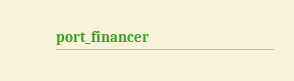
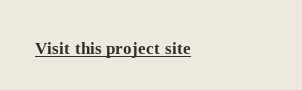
[56,30,149,45] port_financer -> [35,42,191,58] Visit this project site

